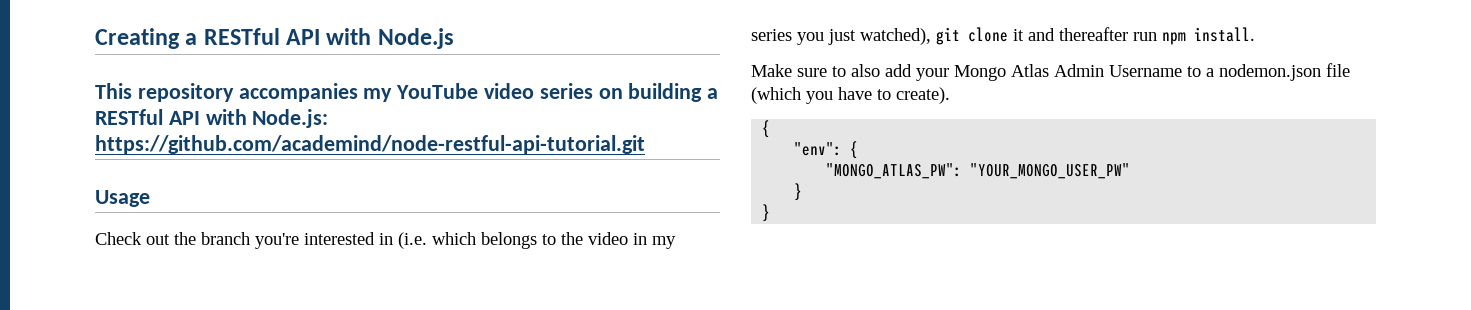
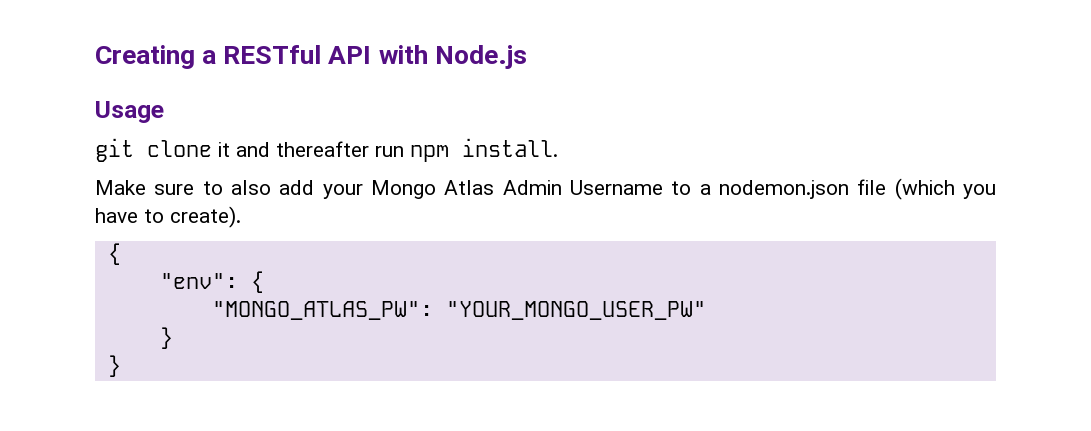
[95,83,719,102] [95,109,329,128] [95,135,645,154] [95,190,150,207] [95,232,676,249] [751,28,931,45] This repository accompanies my YouTube video series on building a RESTful API with Node.js: https://github.com/academind/node-restful-api-tutorial.git // Usage // Check out the branch you're interested in (i.e. which belongs to the video in my series you just watched), -> [95,101,164,123] Usage //

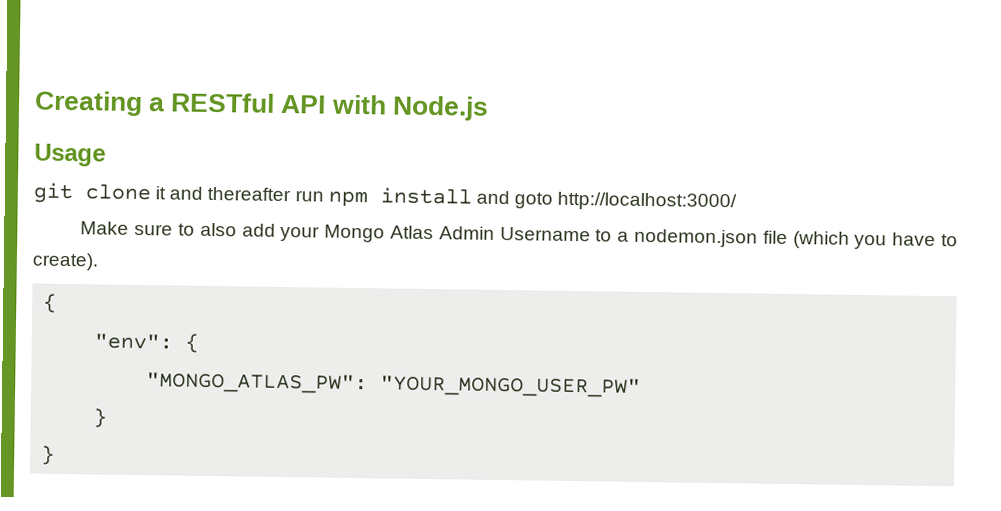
[462,138,558,157] install. -> [379,187,738,212] install and goto http://localhost:3000/

